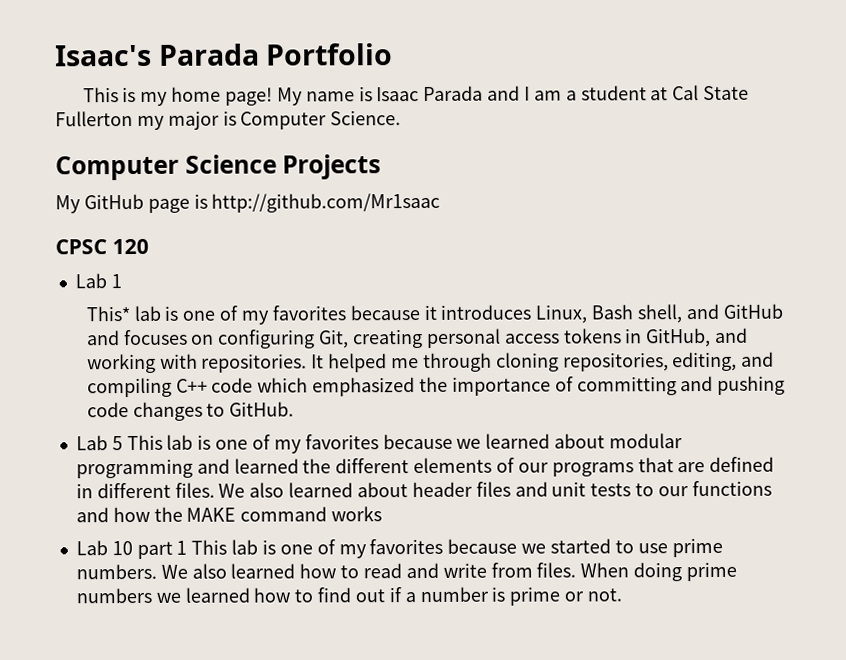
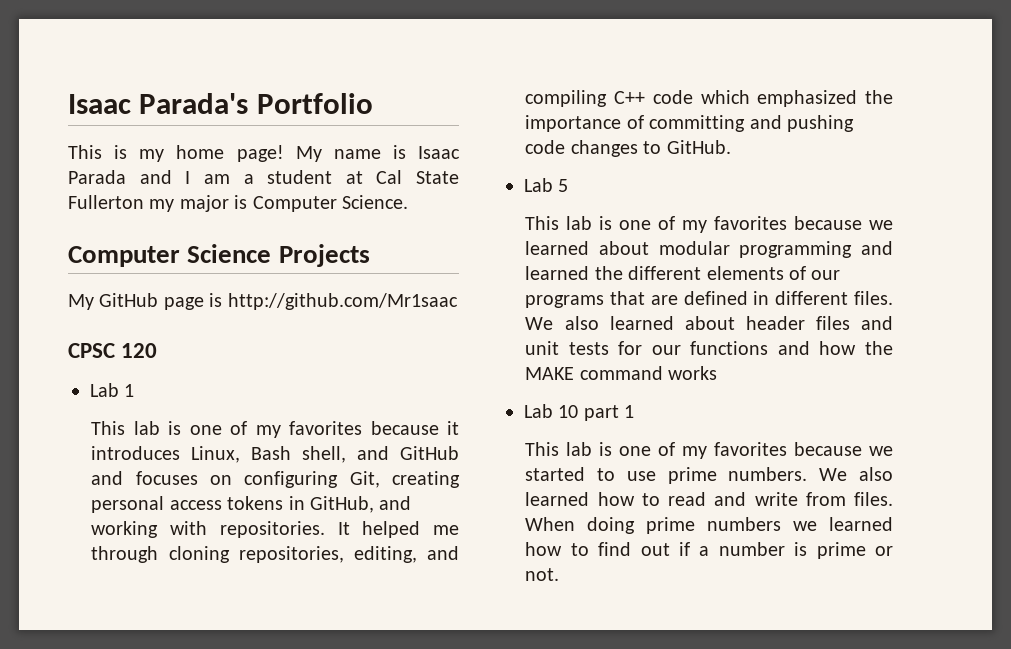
[55,43,260,67] Isaac's Parada -> [68,93,249,114] Isaac Parada's
[85,306,130,322] This* -> [91,421,126,435] This
(123, 443) none -> (569, 185) //
[635,483,655,497] to -> [618,341,643,355] for
(188, 547) none -> (635, 411) //

